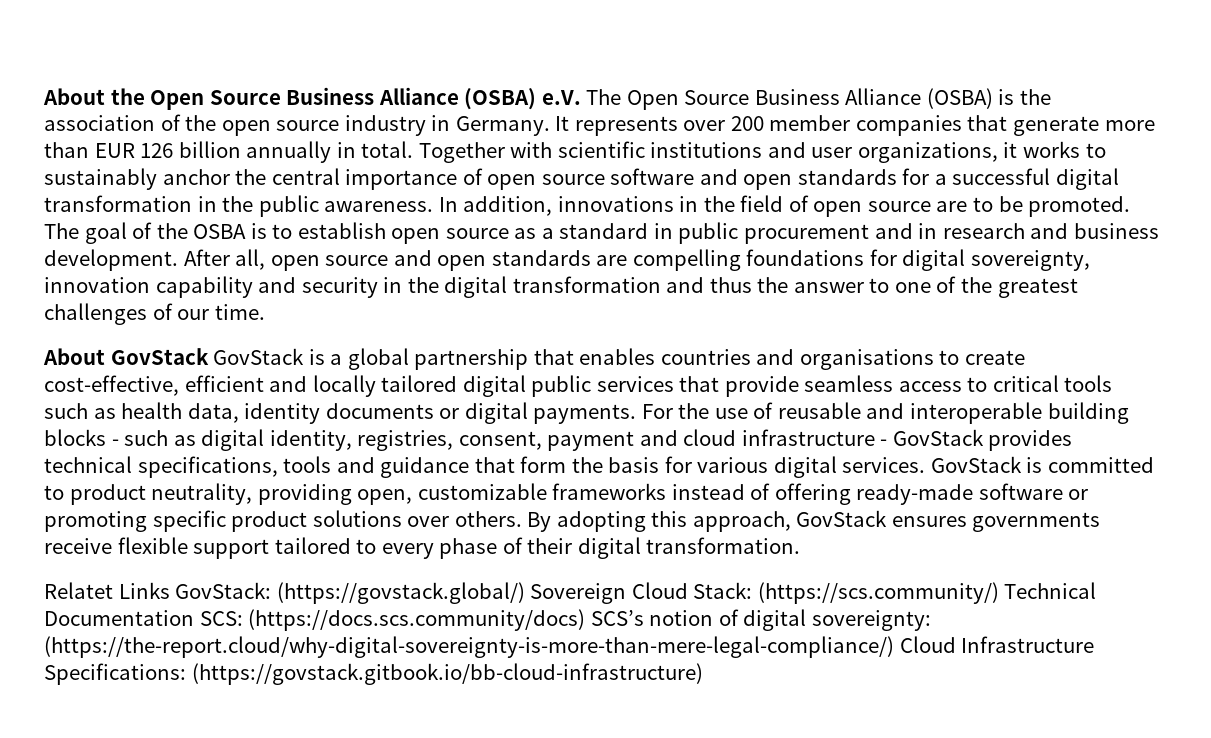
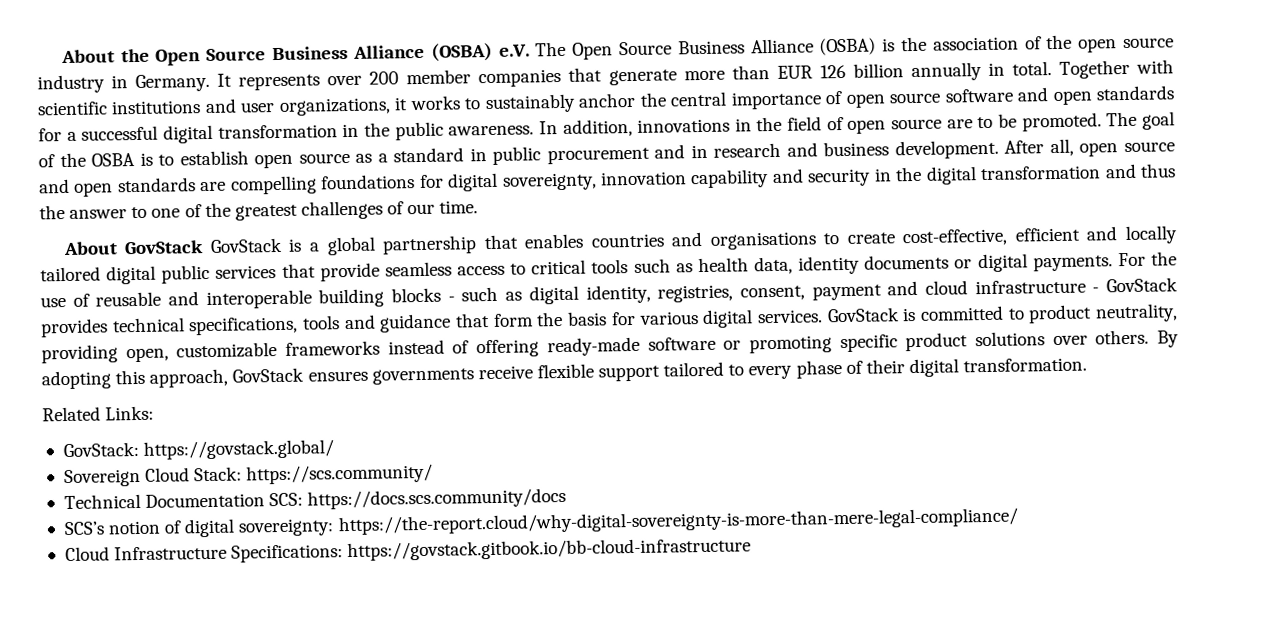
[44,582,525,604] Relatet Links GovStack: (https://govstack.global/) -> [42,405,155,422] [62,439,335,460] Related Links: // GovStack: https://govstack.global/ //
[757,582,999,604] (https://scs.community/) -> [246,463,434,485] https://scs.community/ //
[248,609,586,631] (https://docs.scs.community/docs) -> [307,487,567,510] https://docs.scs.community/docs //
[44,636,894,658] (https://the-report.cloud/why-digital-sovereignty-is-more-than-mere-legal-compliance/) -> [337,507,1018,536] https://the-report.cloud/why-digital-sovereignty-is-more-than-mere-legal-compliance/ //
[191,663,703,685] (https://govstack.gitbook.io/bb-cloud-infrastructure) -> [347,537,752,562] https://govstack.gitbook.io/bb-cloud-infrastructure

